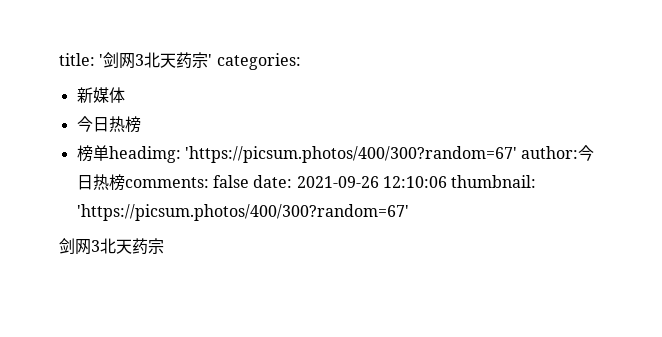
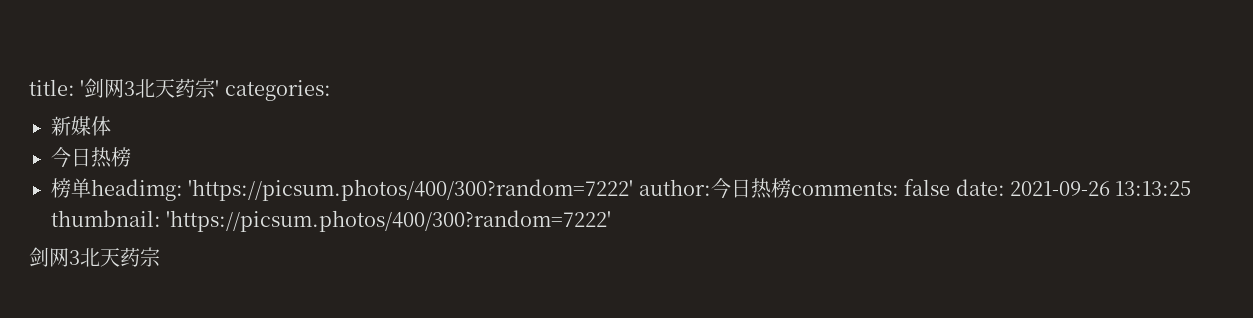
[184,146,517,163] 'https://picsum.photos/400/300?random=67' -> [188,179,634,201] 'https://picsum.photos/400/300?random=7222'
[382,175,537,188] [76,204,409,221] 12:10:06 thumbnail: 'https://picsum.photos/400/300?random=67' -> [1115,181,1192,196] [51,210,612,232] 13:13:25 thumbnail: 'https://picsum.photos/400/300?random=7222'

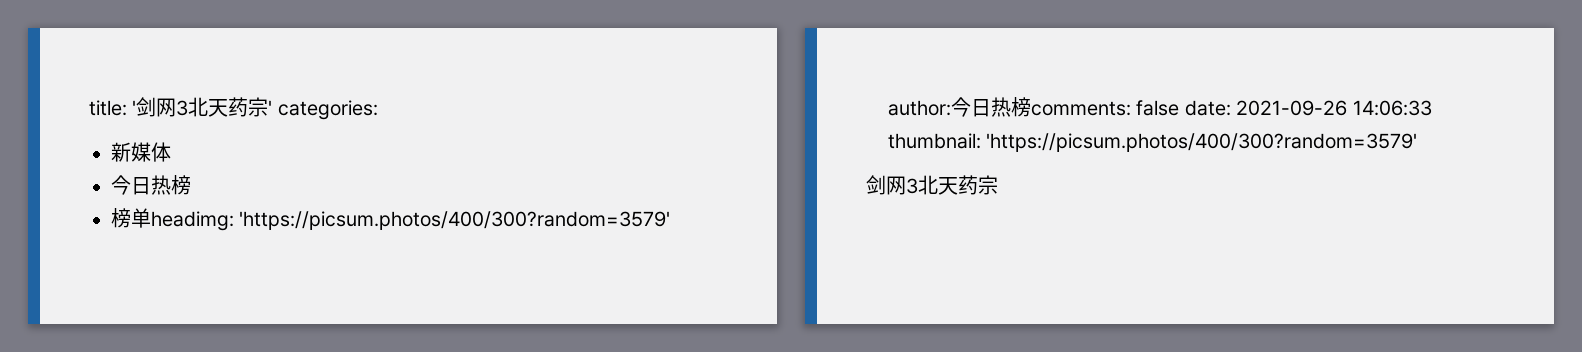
[188,179,634,201] 'https://picsum.photos/400/300?random=7222' -> [239,211,671,230] 'https://picsum.photos/400/300?random=3579'
[1115,181,1192,196] [51,210,612,232] 13:13:25 thumbnail: 'https://picsum.photos/400/300?random=7222' -> [1352,100,1432,116] [888,133,1418,152] 14:06:33 thumbnail: 'https://picsum.photos/400/300?random=3579'

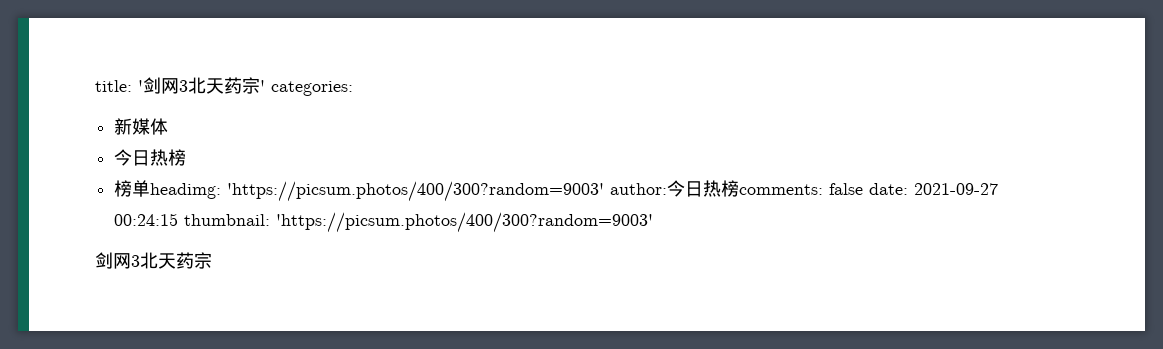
[239,211,671,230] 'https://picsum.photos/400/300?random=3579' -> [227,181,605,202] 'https://picsum.photos/400/300?random=9003'
[1236,100,1432,116] [888,133,1418,152] 2021-09-26 14:06:33 thumbnail: 'https://picsum.photos/400/300?random=3579' -> [914,183,999,195] [114,212,654,233] 2021-09-27 00:24:15 thumbnail: 'https://picsum.photos/400/300?random=9003'

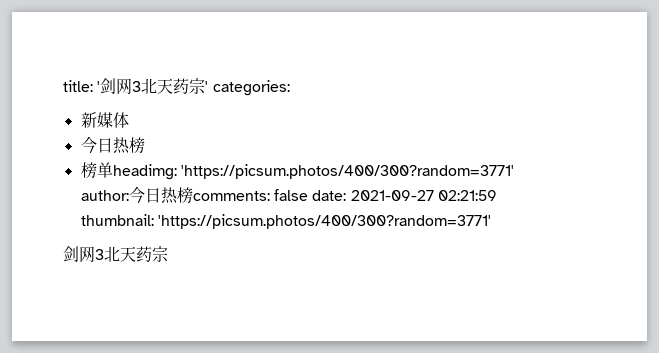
[227,181,605,202] 'https://picsum.photos/400/300?random=9003' -> [180,164,514,179] 'https://picsum.photos/400/300?random=3771'
[114,212,654,233] 00:24:15 thumbnail: 'https://picsum.photos/400/300?random=9003' -> [437,190,497,201] [80,214,491,229] 02:21:59 thumbnail: 'https://picsum.photos/400/300?random=3771'

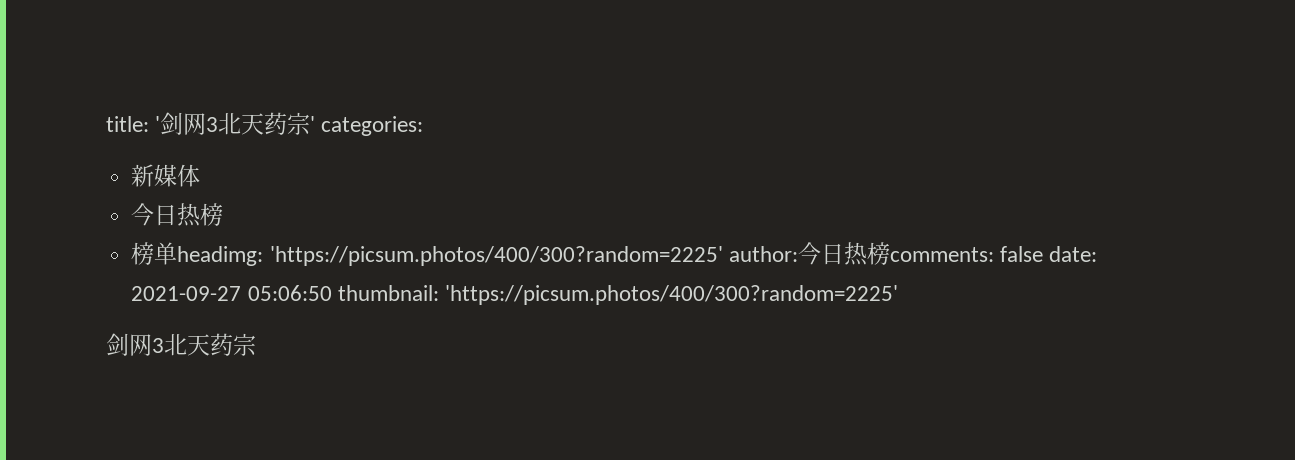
[180,164,514,179] 'https://picsum.photos/400/300?random=3771' -> [269,246,723,266] 'https://picsum.photos/400/300?random=2225'
[437,190,497,201] [80,214,491,229] 02:21:59 thumbnail: 'https://picsum.photos/400/300?random=3771' -> [247,285,898,305] 05:06:50 thumbnail: 'https://picsum.photos/400/300?random=2225'

